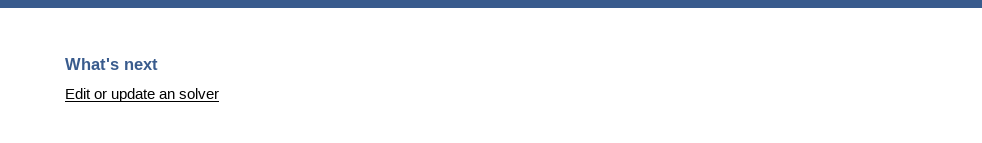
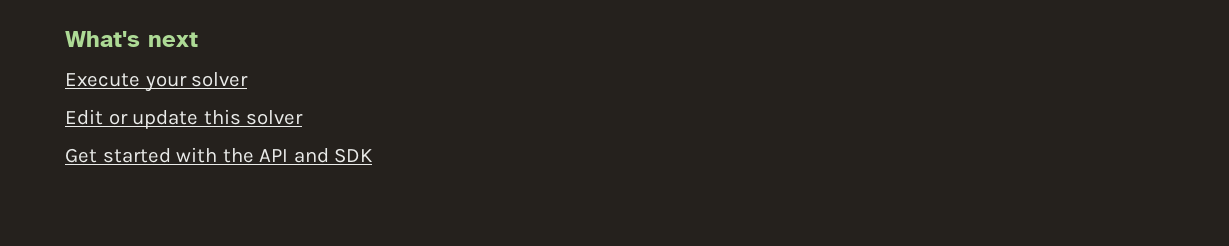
(158, 64) none -> [65,72,249,92] // Execute your solver
[159,88,220,99] an solver -> [203,109,304,125] [65,147,374,163] this solver // Get started with the API and SDK

